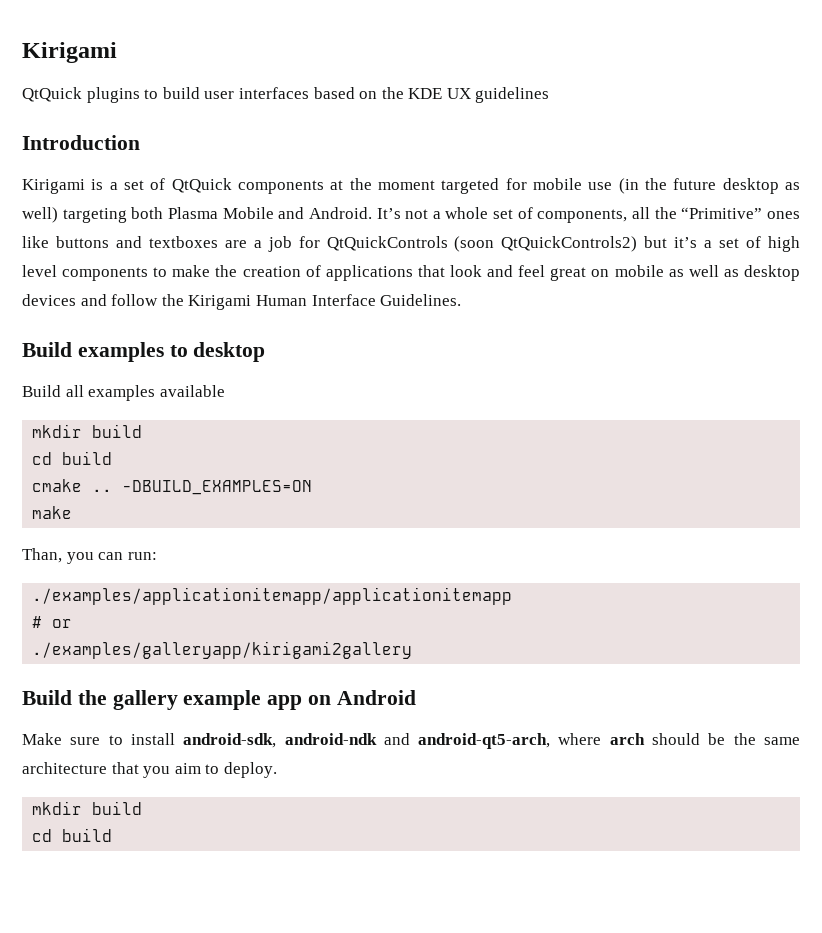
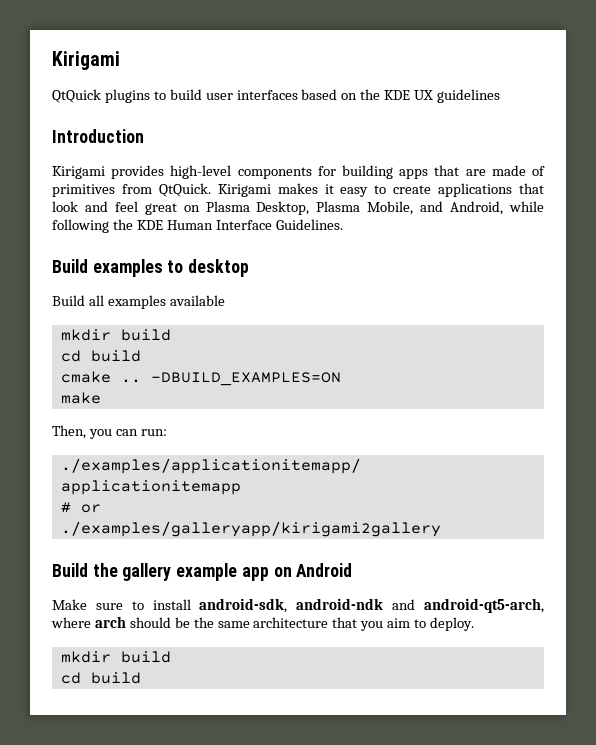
[91,178,801,194] [22,207,800,223] [22,236,800,252] [22,265,321,281] is a set of QtQuick components at the moment targeted for mobile use (in the future desktop as well) targeting both Plasma Mobile and Android. It’s not a whole set of components, all the “Primitive” ones like buttons and textboxes are a job for QtQuickControls (soon QtQuickControls2) but it’s a set of high level components to make the creation of -> [111,165,545,179] [52,183,432,197] provides high-level components for building apps that are made of primitives from QtQuick. Kirigami makes it easy to create
[614,265,800,281] [22,294,252,310] mobile as well as desktop devices and follow the Kirigami -> [205,201,545,215] [52,219,163,233] Plasma Desktop, Plasma Mobile, and Android, while following the KDE
[22,548,62,563] Than, -> [52,425,86,439] Then,

